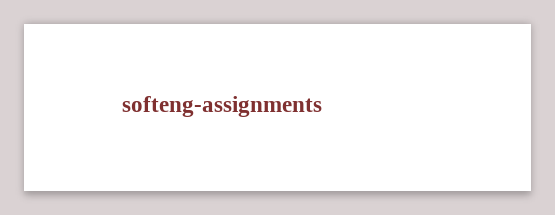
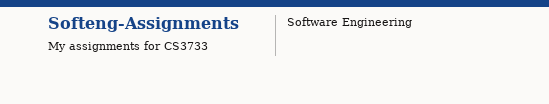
[122,96,322,117] softeng-assignments -> [48,17,239,32] [48,41,208,52] [287,17,412,28] Softeng-Assignments // My assignments for CS3733 Software Engineering

